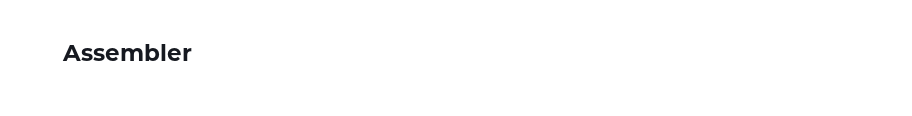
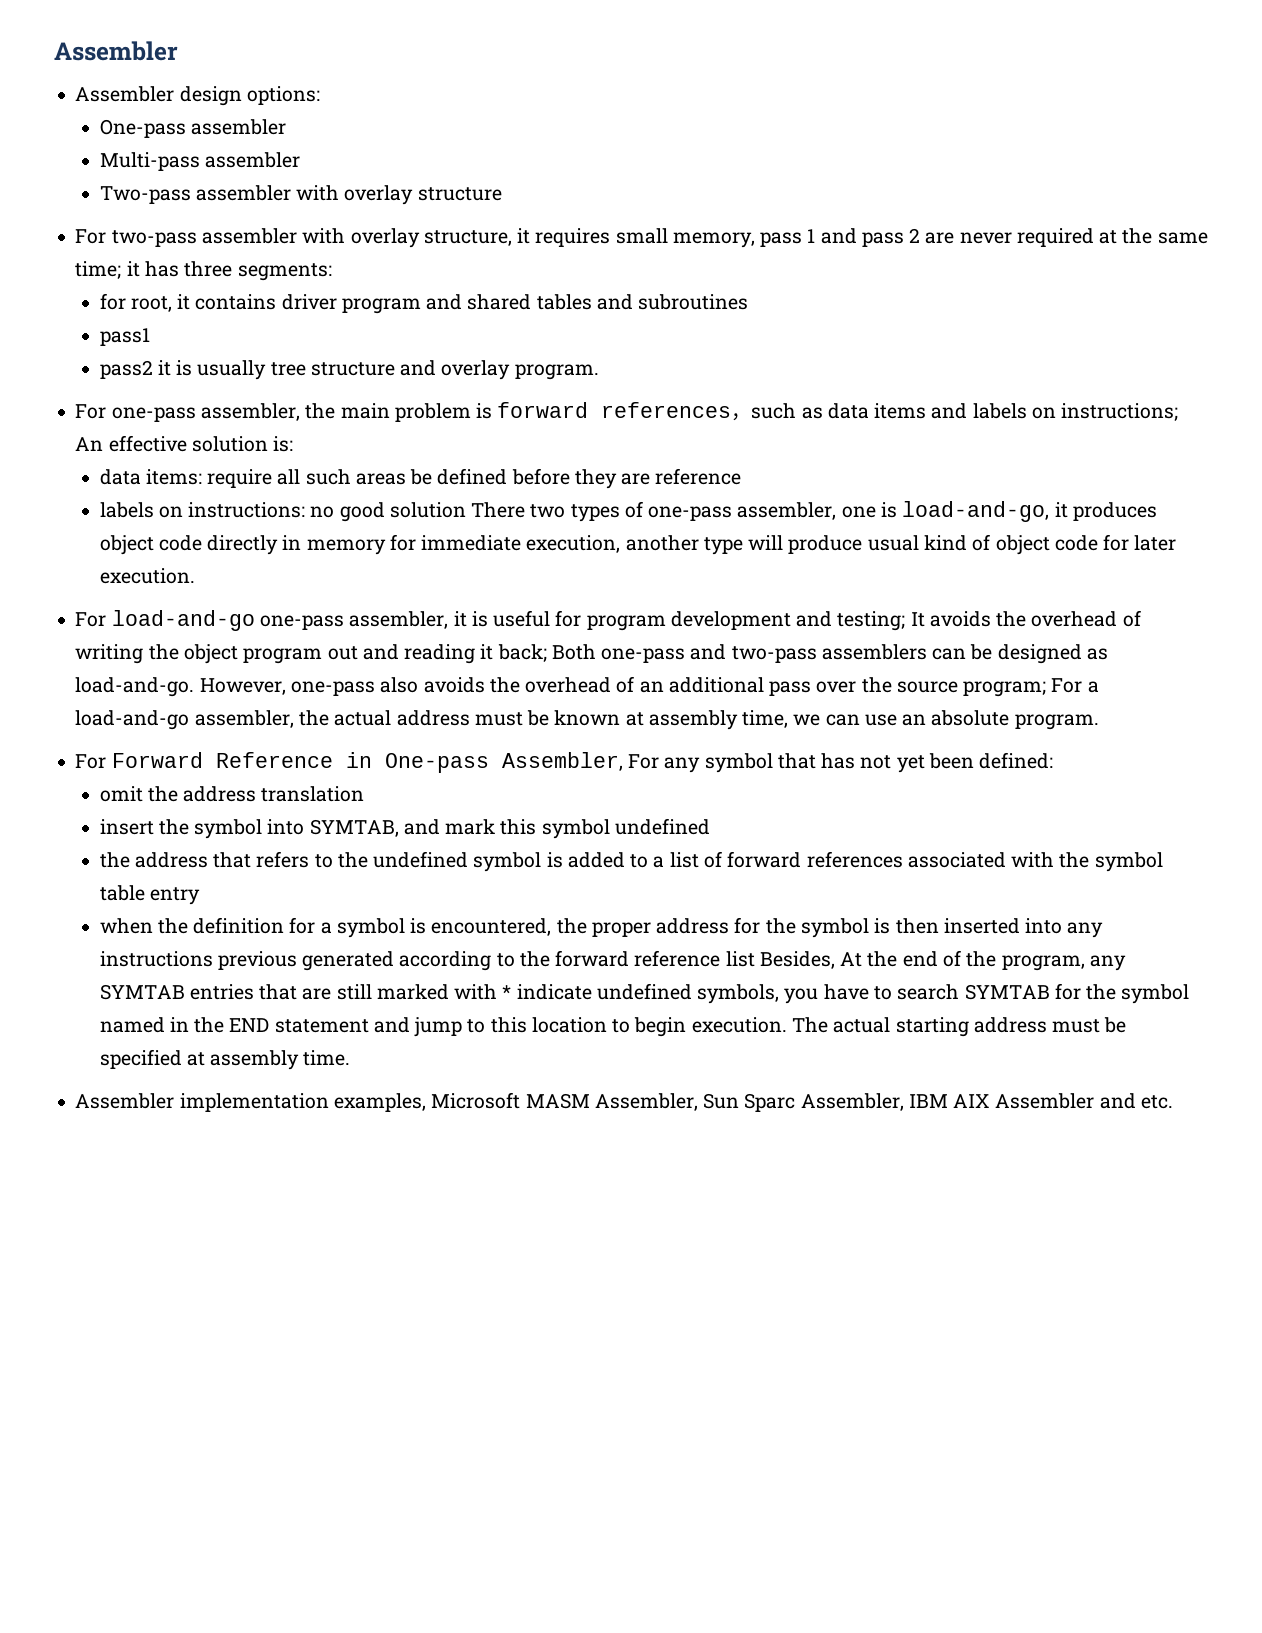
[62,44,192,61] Assembler -> [54,41,178,61] [75,86,320,106] [99,119,286,138] [99,152,300,171] [99,185,502,205] [75,228,1208,248] [75,261,332,281] [99,293,749,314] [99,328,150,346] [99,360,599,380] [75,402,1179,422] [75,435,294,452] [99,468,742,489] [99,501,1157,522] [99,534,1177,555] [99,568,195,584] [75,610,1141,631] [75,644,1108,664] [75,676,1099,697] [75,710,1099,730] [75,752,1054,773] [99,786,365,802] [99,818,710,839] [99,851,1163,872] [99,885,200,905] [99,917,1104,938] [99,950,1126,971] [99,983,1190,1004] [99,1017,1127,1037] [99,1049,351,1070] [75,1092,1173,1112] Assembler // Assembler design options: // One-pass assembler // Multi-pass assembler // Two-pass assembler with overlay structure // For two-pass assembler with overlay structure, it requires small memory, pass 1 and pass 2 are never required at the same time; it has three segments: // for root, it contains driver program and shared tables and subroutines // pass1 // pass2 it is usually tree structure and overlay program. // For one-pass assembler, the main problem is forward references，such as data items and labels on instructions; An effective solution is: // data items: require all such areas be defined before they are reference // labels on instructions: no good solution There two types of one-pass assembler, one is load-and-go, it produces object code directly in memory for immediate execution, another type will produce usual kind of object code for later execution. // For load-and-go one-pass assembler, it is useful for program development and testing; It avoids the overhead of writing the object program out and reading it back; Both one-pass and two-pass assemblers can be designed as load-and-go. However, one-pass also avoids the overhead of an additional pass over the source program; For a load-and-go assembler, the actual address must be known at assembly time, we can use an absolute program. // For Forward Reference in One-pass Assembler, For any symbol that has not yet been defined: // omit the address translation // insert the symbol into SYMTAB, and mark this symbol undefined // the address that refers to the undefined symbol is added to a list of forward references associated with the symbol table entry // when the definition for a symbol is encountered, the proper address for the symbol is then inserted into any instructions previous generated according to the forward reference list Besides, At the end of the program, any SYMTAB entries that are still marked with * indicate undefined symbols, you have to search SYMTAB for the symbol named in the END statement and jump to this location to begin execution. The actual starting address must be specified at assembly time. // Assembler implementation examples, Microsoft MASM Assembler, Sun Sparc Assembler, IBM AIX Assembler and etc.

